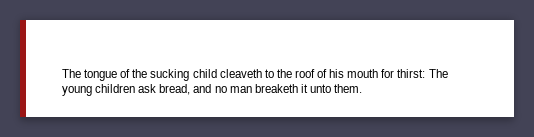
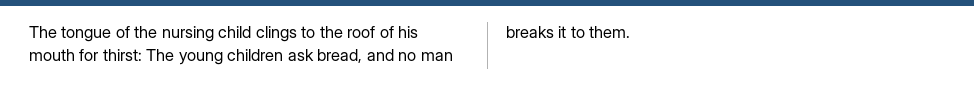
[150,69,262,81] sucking child cleaveth -> [161,26,297,42] nursing child clings
[254,84,331,93] breaketh it unto -> [506,26,585,38] breaks it to

